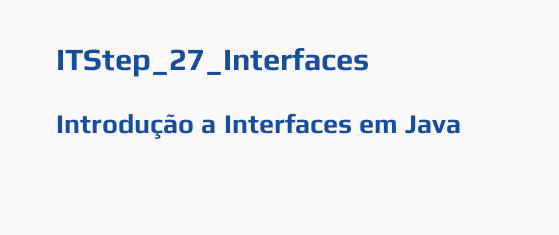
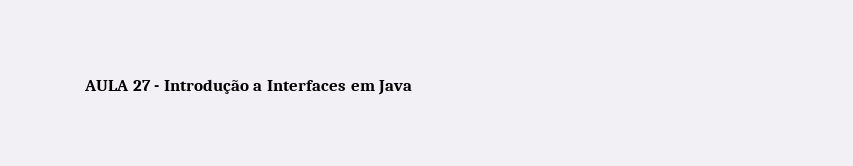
[56,48,369,77] ITStep_27_Interfaces // -> [84,80,160,91] AULA 27 -

